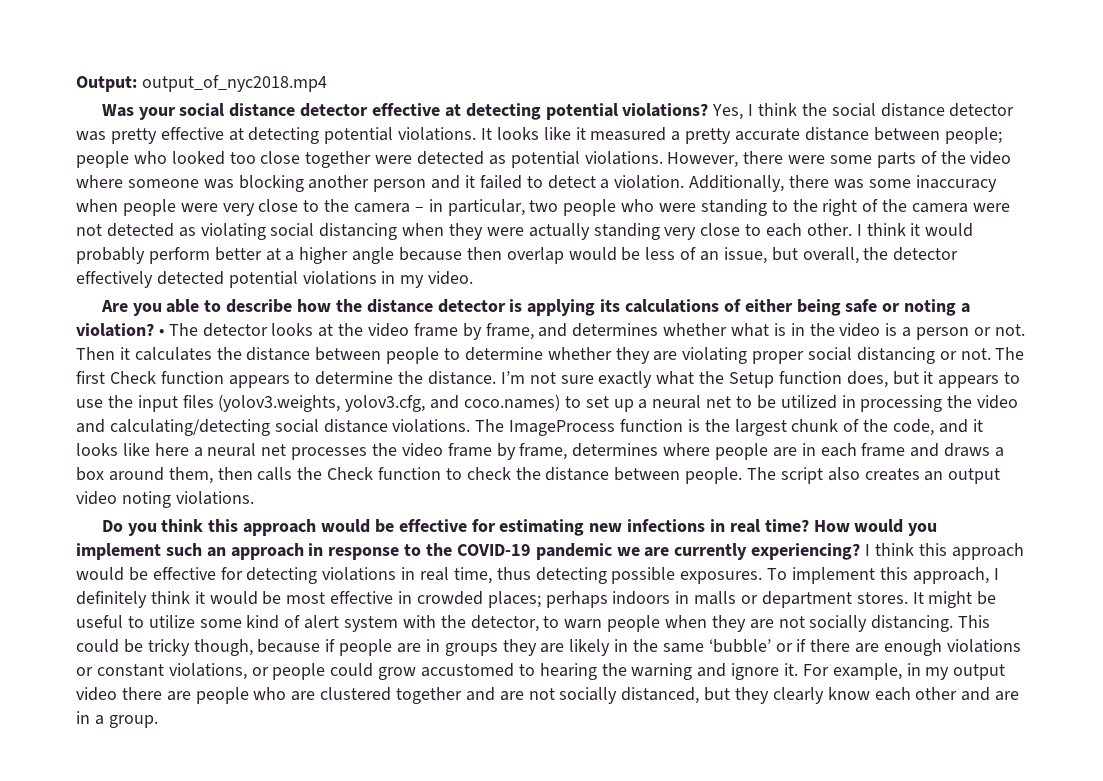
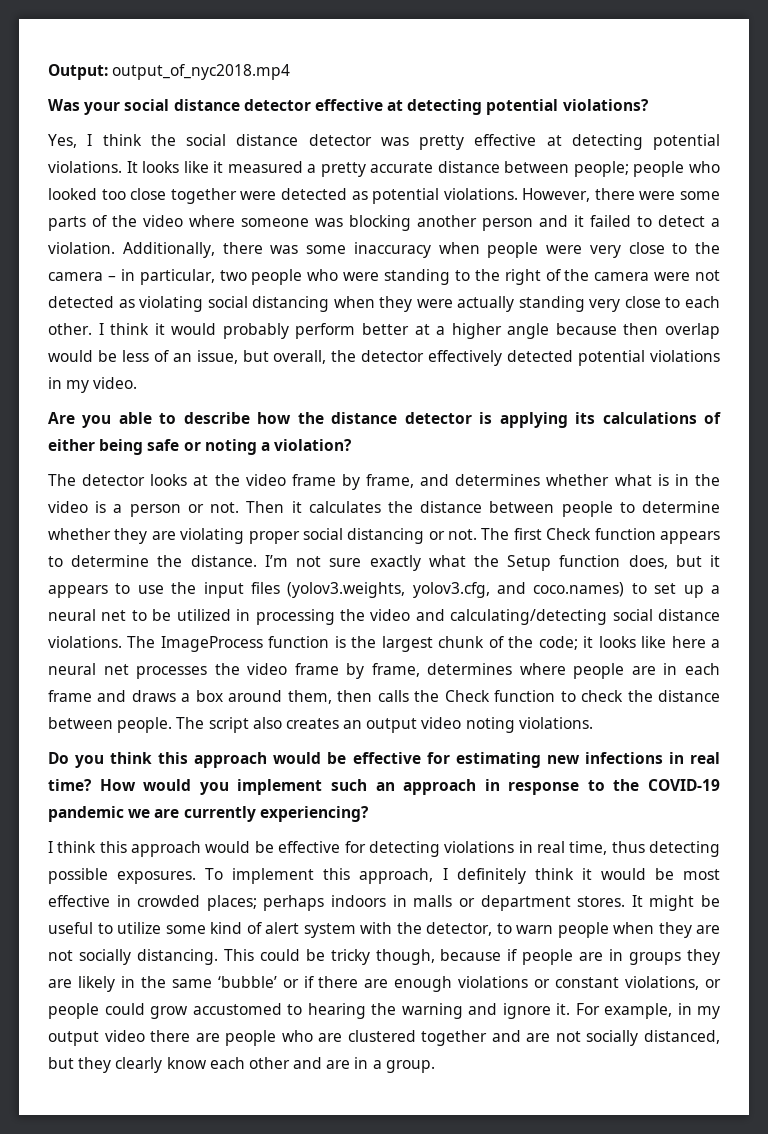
(709, 110) none -> (649, 105) //
[158,329,164,336] • -> (353, 445) //
[893,419,968,436] code, and -> [538,636,578,650] code;
(861, 551) none -> (369, 814) //

